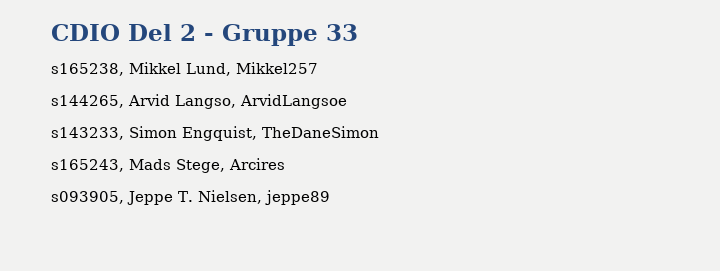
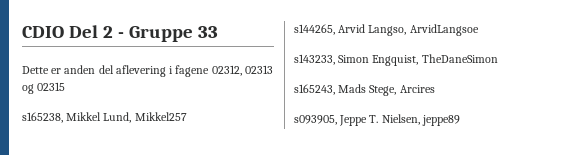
(358, 32) none -> [22,65,273,77] [22,82,66,94] // Dette er anden del aflevering i fagene 02312, 02313 og 02315

